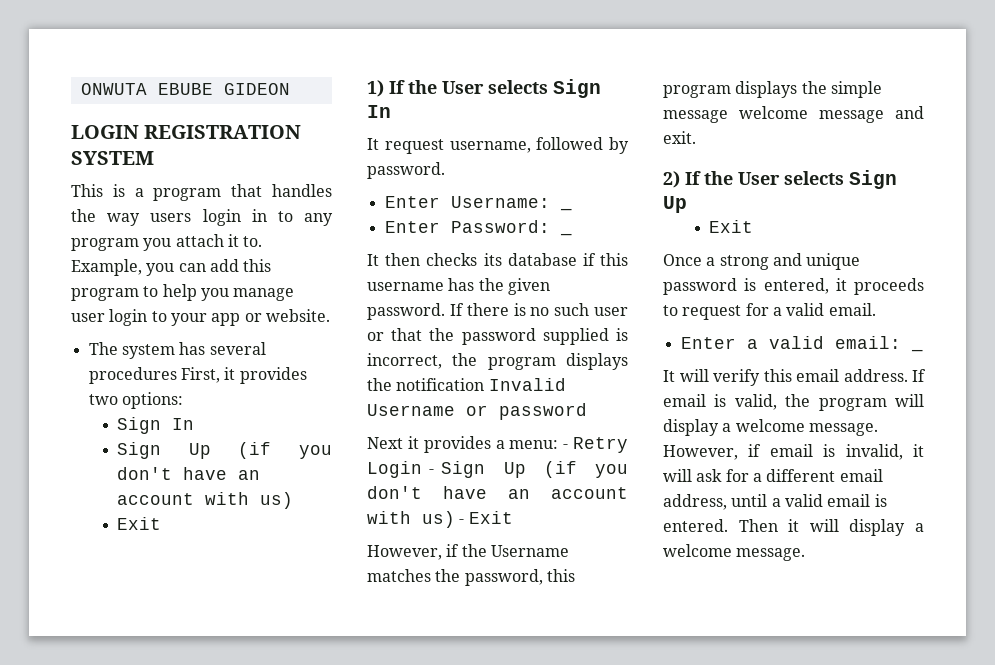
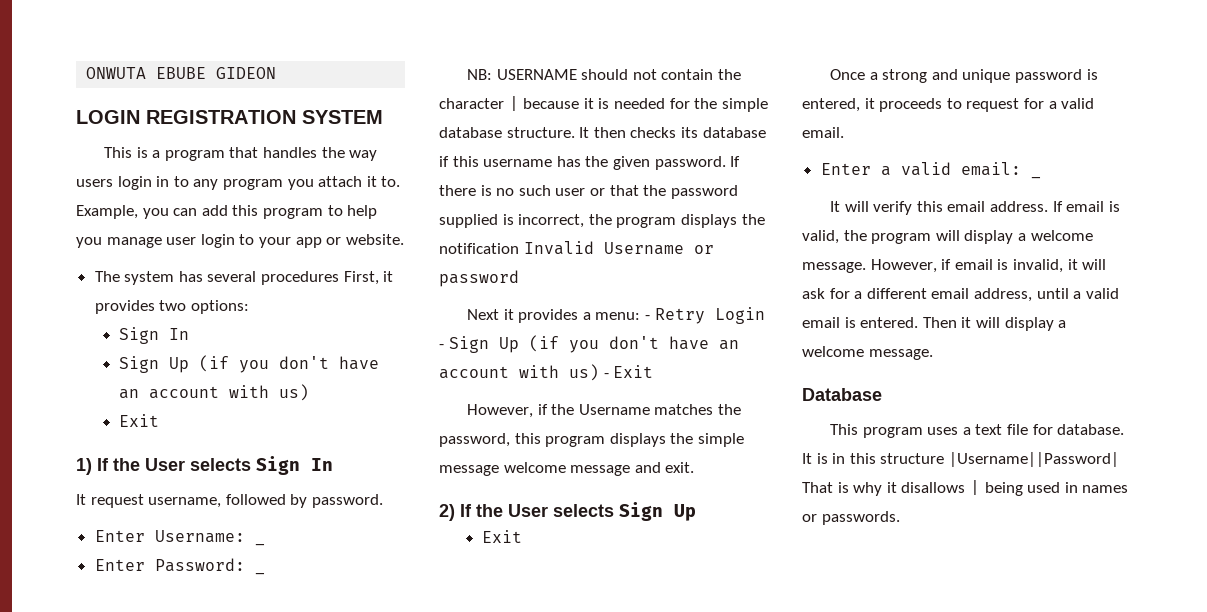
(572, 234) none -> [467,69,741,80] [439,96,768,112] [439,127,575,138] NB: USERNAME should not contain the character | because it is needed for the simple database structure.
(806, 554) none -> [802,388,882,401] [830,424,1125,438] [802,452,1119,467] [802,480,1129,496] [802,511,900,525] // Database // This program uses a text file for database. It is in this structure |Username||Password| That is why it disallows | being used in names or passwords.

